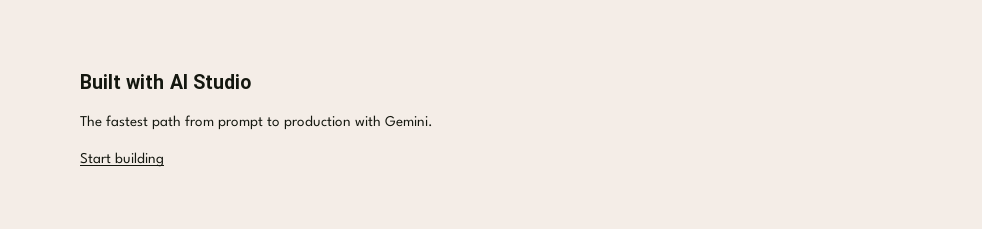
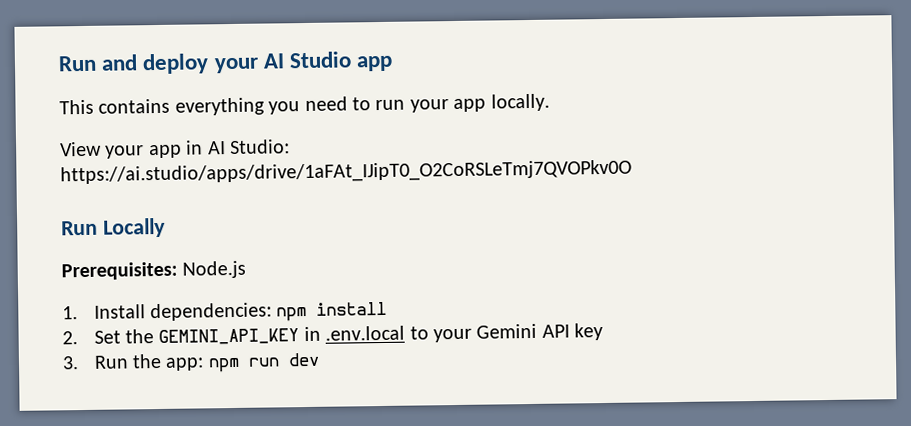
[80,74,251,89] [80,115,434,130] [80,152,165,167] Built with AI Studio // The fastest path from prompt to production with Gemini. // Start building -> [58,51,394,75] [59,93,550,116] [60,139,290,159] [60,159,632,186] [61,217,166,238] [61,260,247,281] [62,301,388,322] [62,323,604,345] [62,352,320,373] Run and deploy your AI Studio app // This contains everything you need to run your app locally. // View your app in AI Studio: https://ai.studio/apps/drive/1aFAt_IJipT0_O2CoRSLeTmj7QVOPkv0O // Run Locally // Prerequisites: Node.js // 1. Install dependencies: npm install // 2. Set the GEMINI_API_KEY in .env.local to your Gemini API key // 3. Run the app: npm run dev

